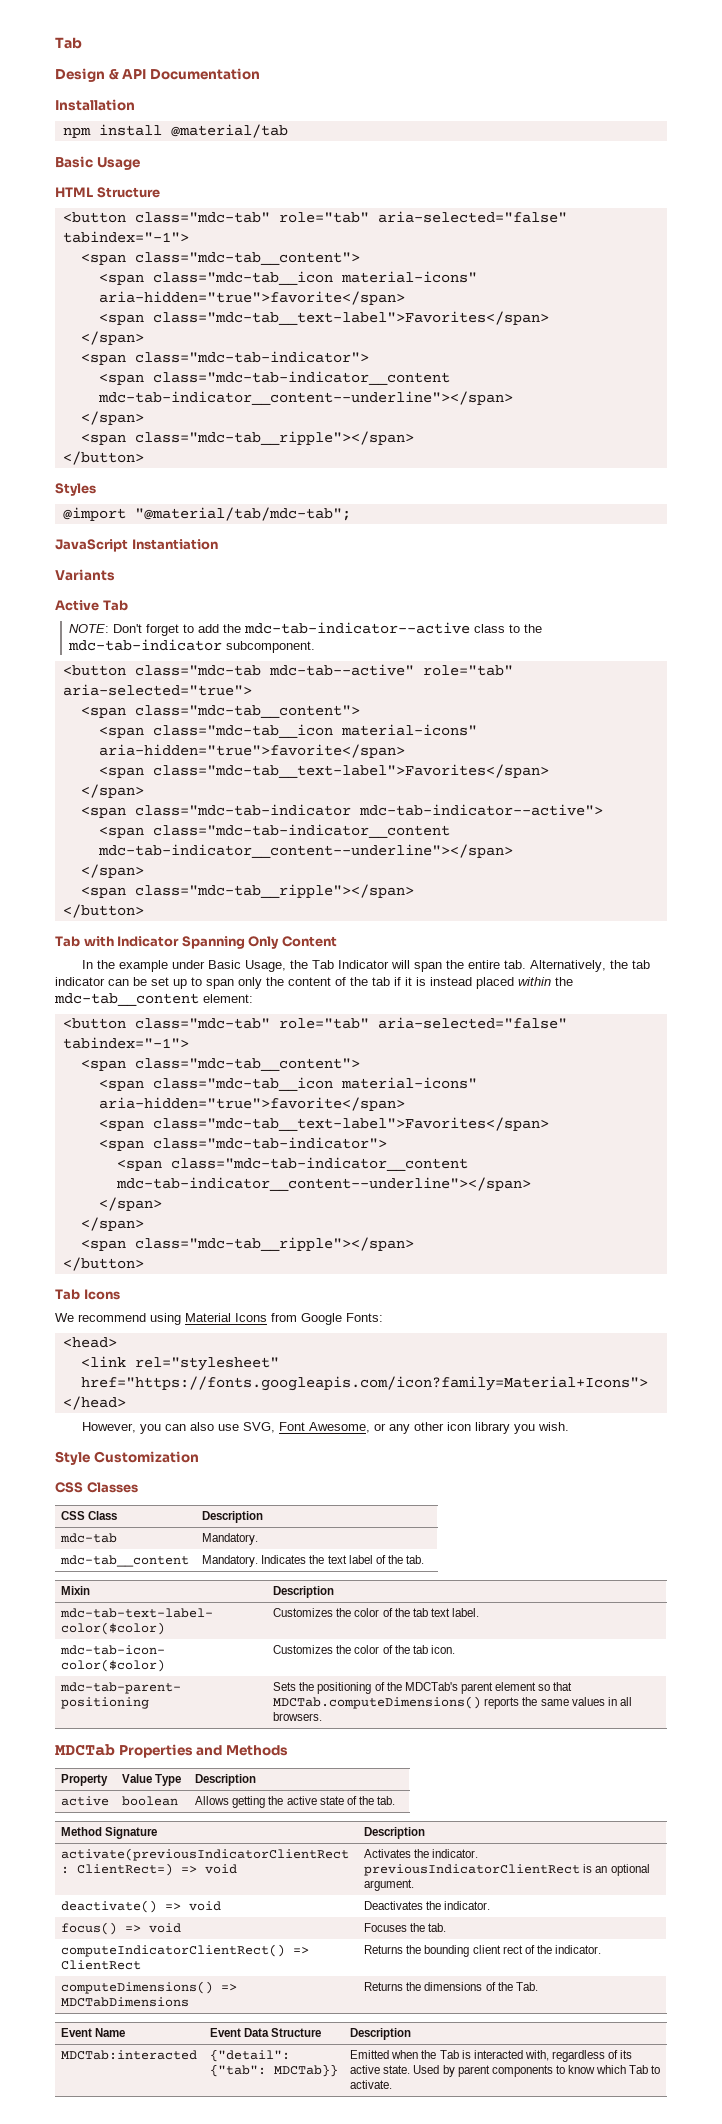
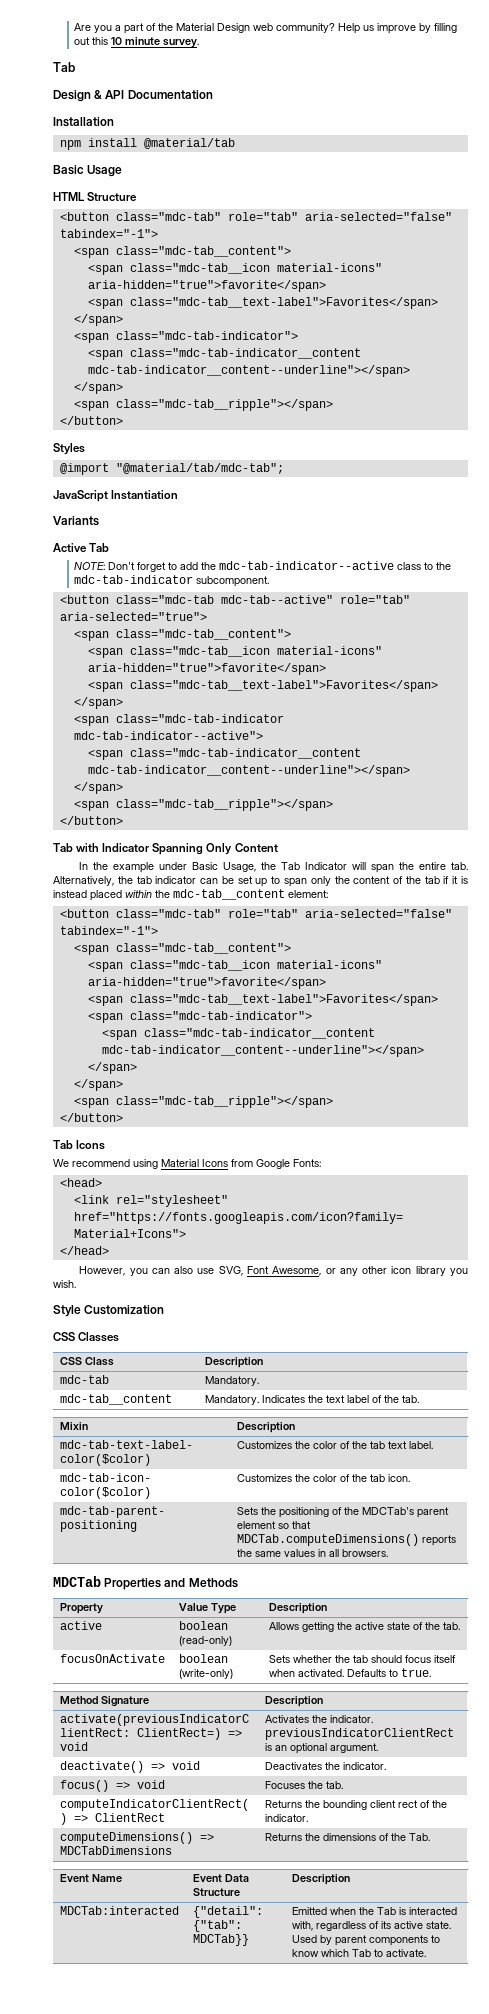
(55, 43) none -> [74,23,458,34] [74,37,200,48] Are you a part of the Material Design web community? Help us improve by filling out this 10 minute survey. //
(179, 1801) none -> [178,1636,232,1646] (read-only)
(395, 1800) none -> [59,1654,165,1663] [178,1654,228,1663] [178,1669,233,1679] [268,1655,456,1663] [268,1668,431,1677] // focusOnActivate | boolean (write-only) | Sets whether the tab should focus itself when activated. Defaults to true.

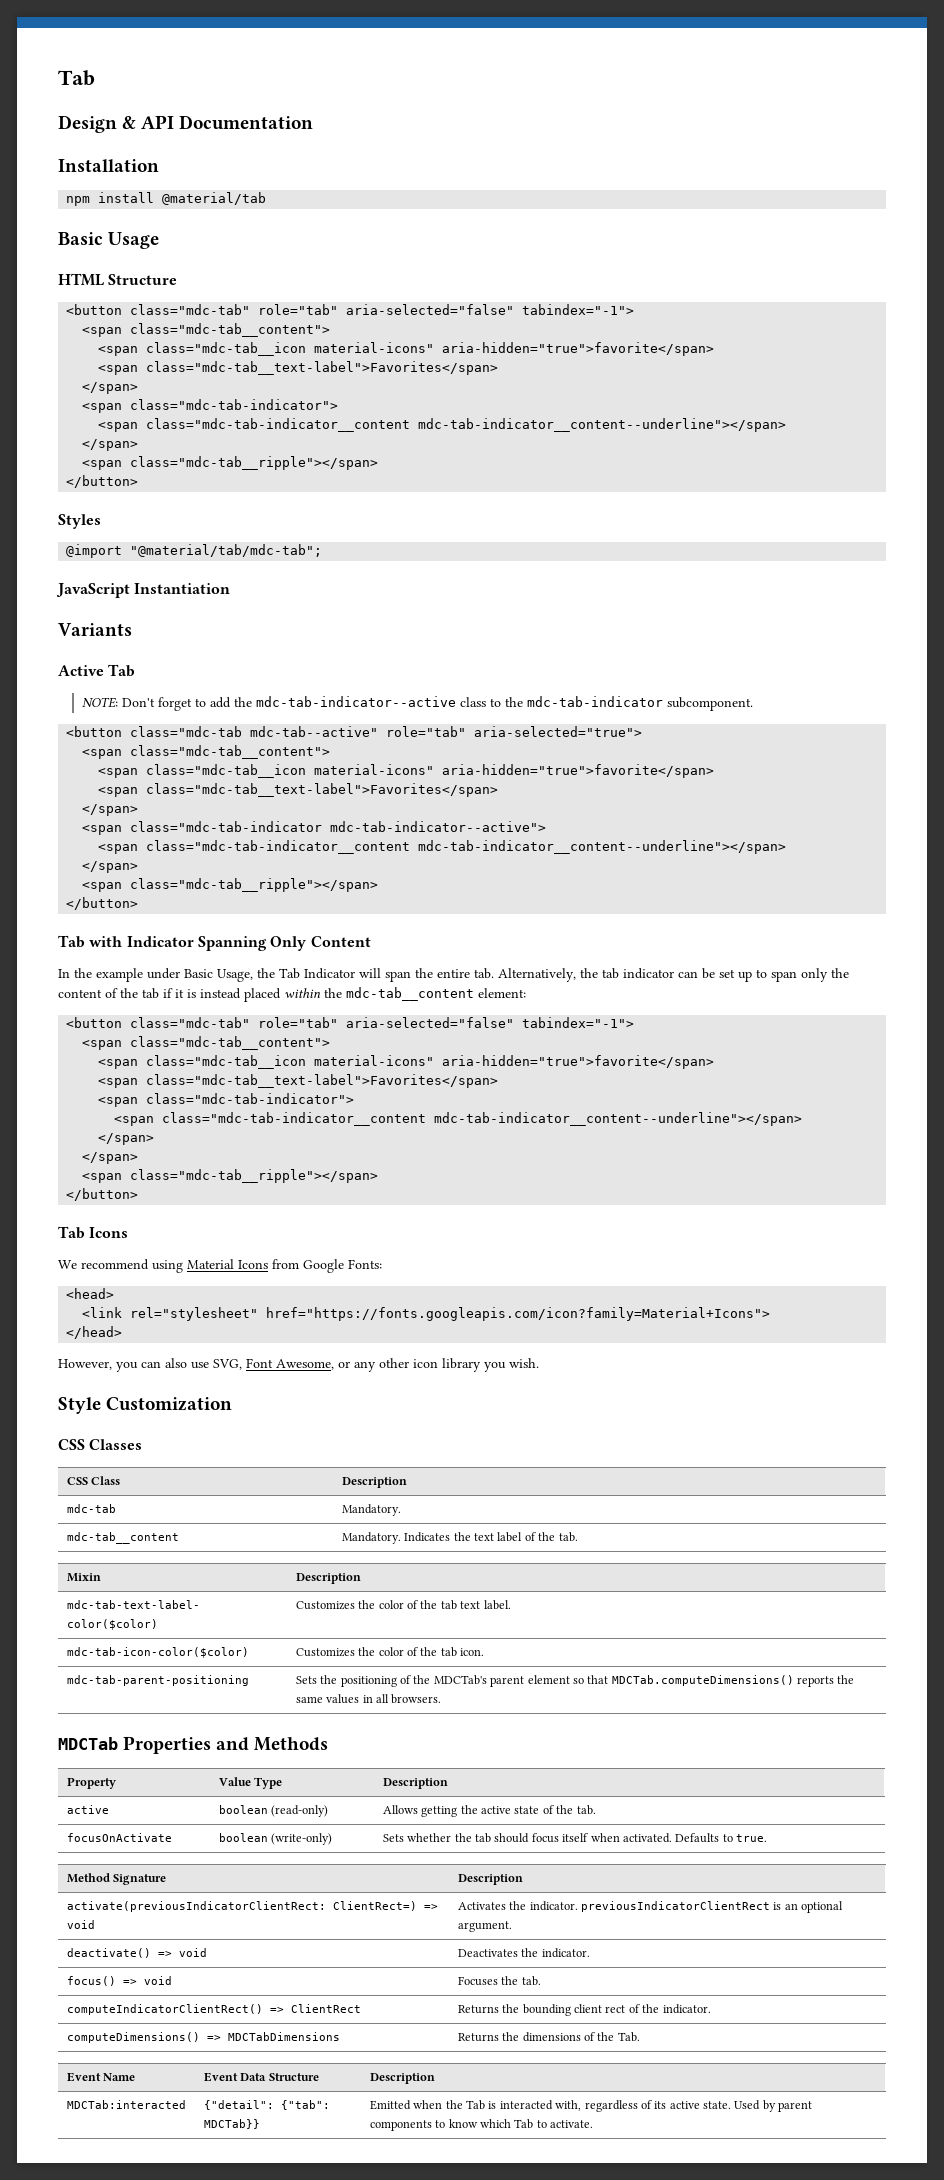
[74,23,458,34] [74,37,200,48] Are you a part of the Material Design web community? Help us improve by filling out this 10 minute survey. // -> (58, 78) none

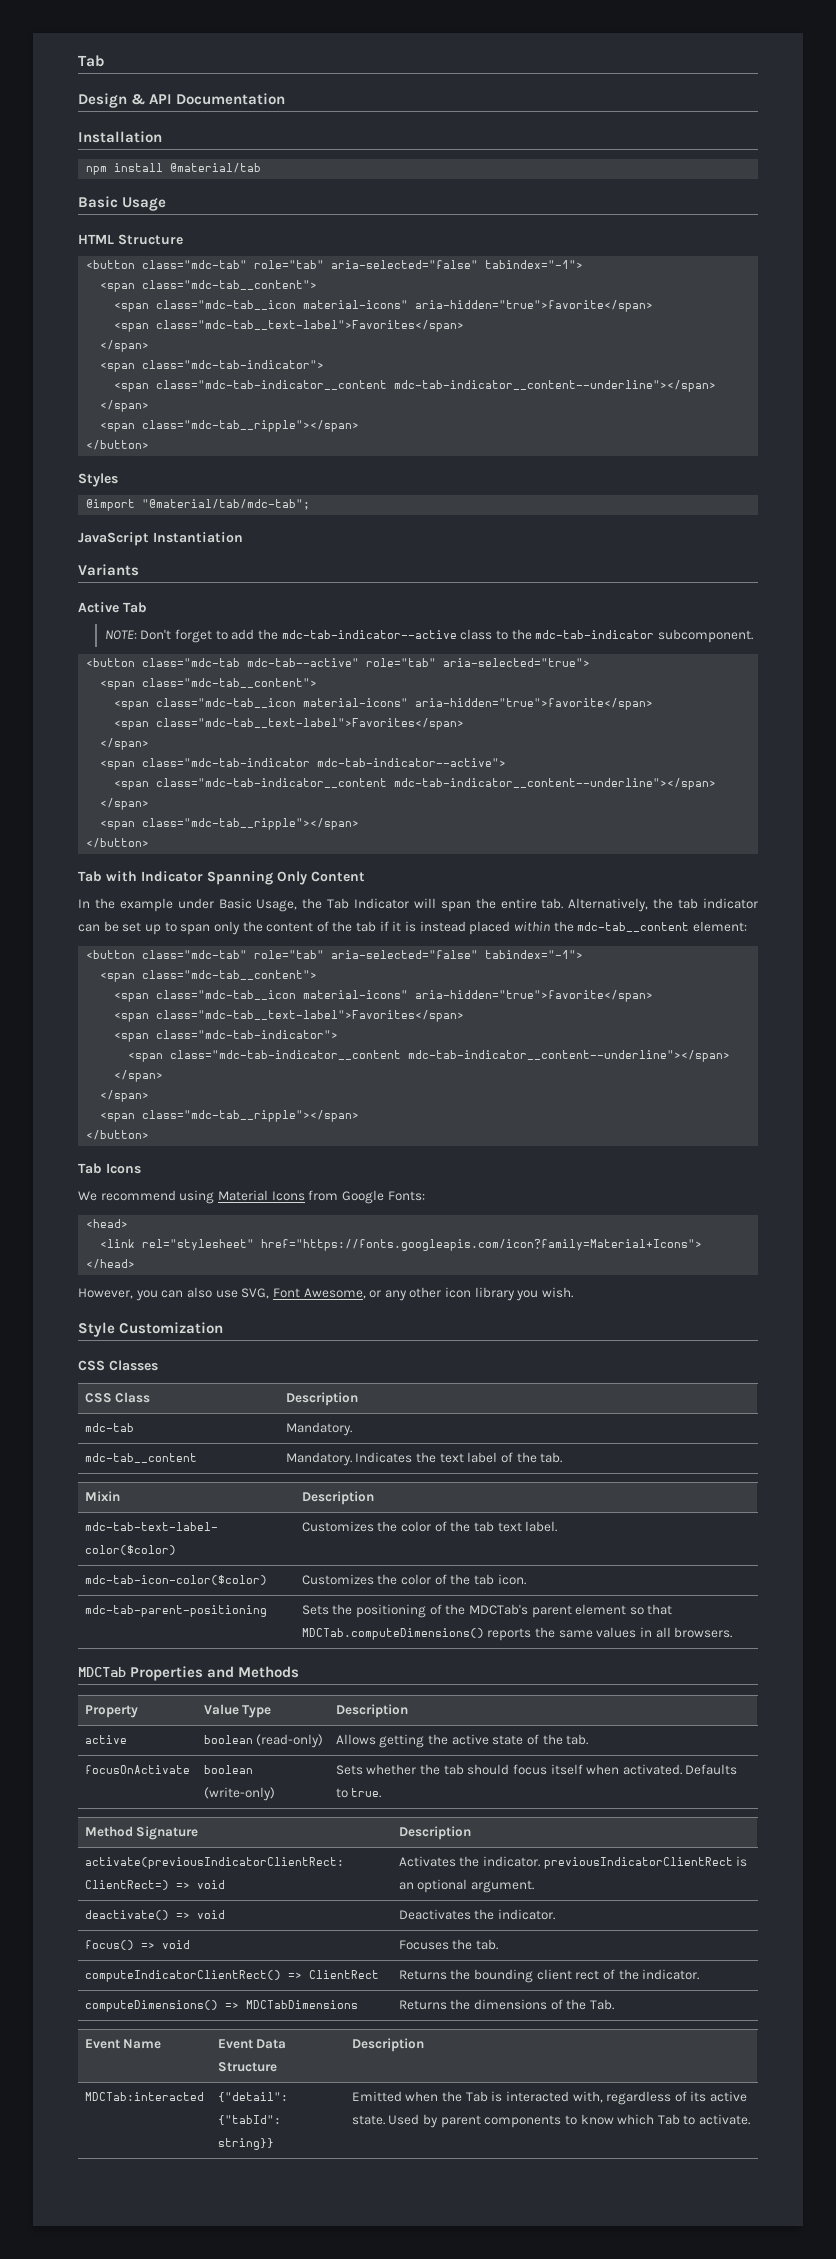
[280,2100,330,2110] [203,2119,260,2129] {"tab": MDCTab}} -> [217,2115,281,2125] [217,2138,274,2150] {"tabId": string}}

